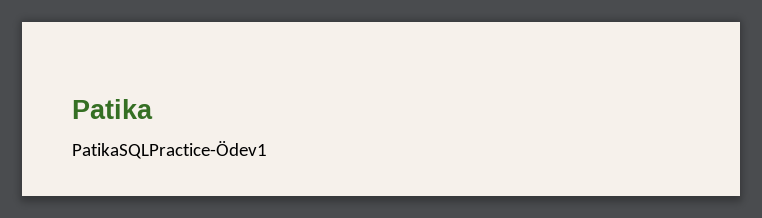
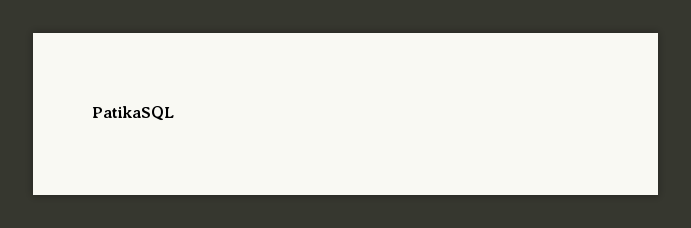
[72,99,153,119] [72,141,267,159] Patika // PatikaSQLPractice-Ödev1 -> [92,106,174,121] PatikaSQL

